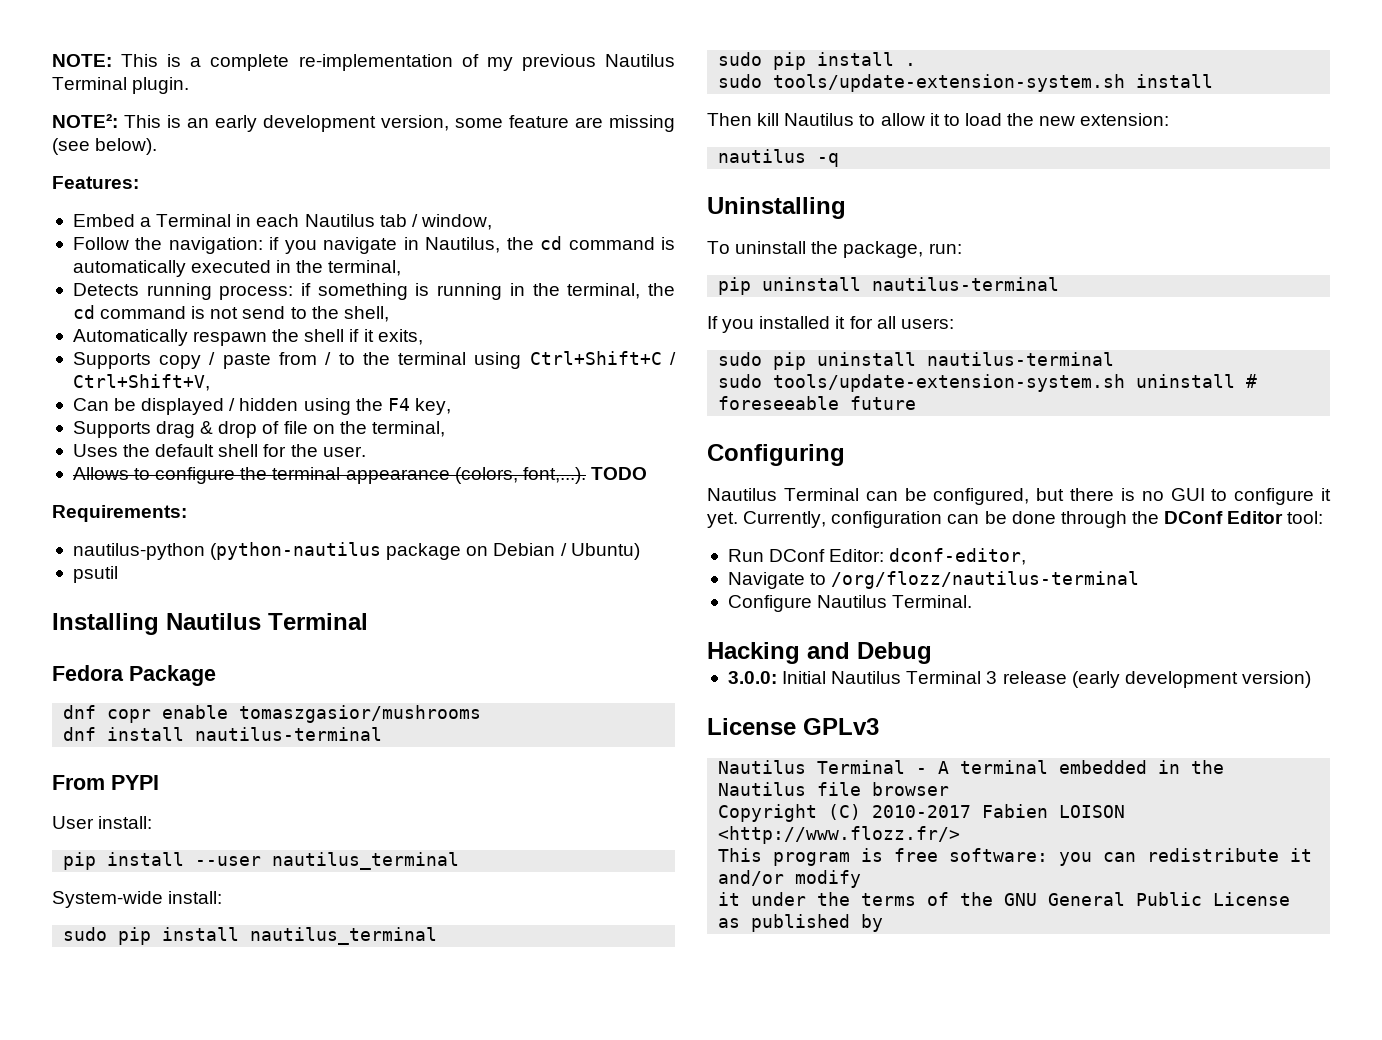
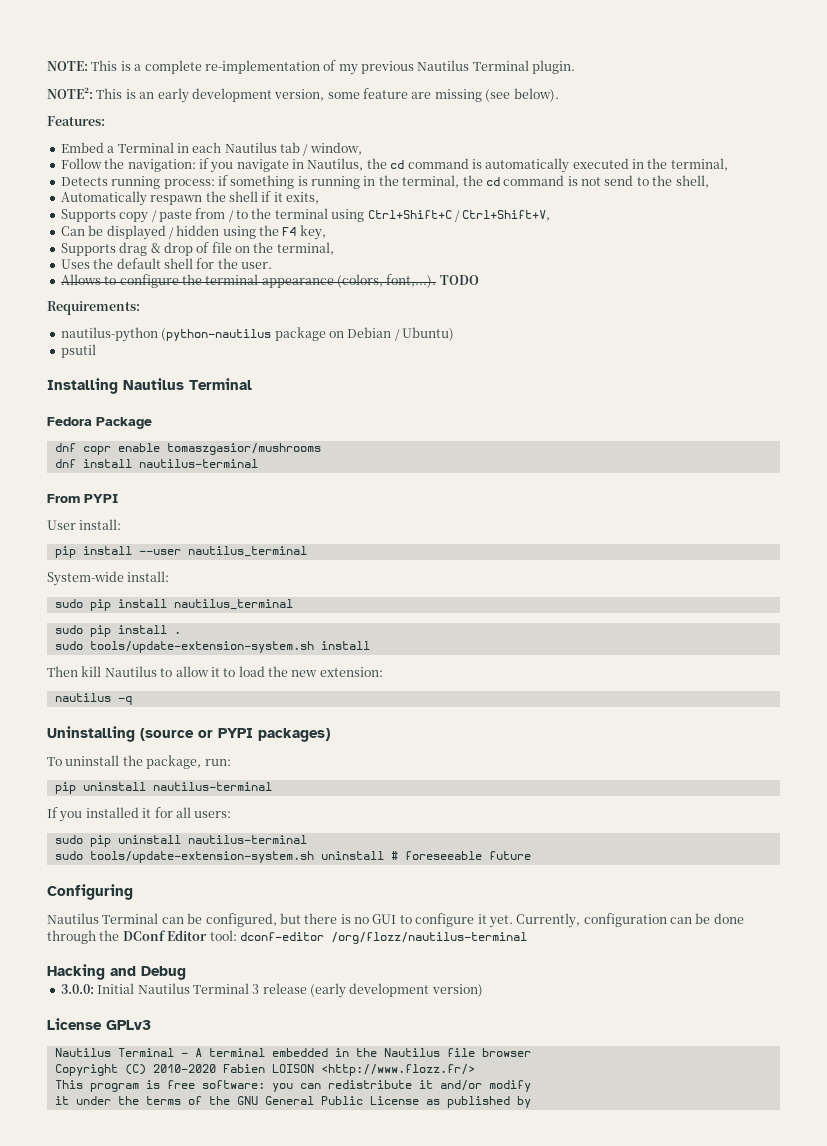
(846, 208) none -> [140,728,330,742] (source or PYPI packages)
[727,548,1027,565] [727,571,1140,589] [727,595,973,612] // Run DConf Editor: dconf-editor, // Navigate to /org/flozz/nautilus-terminal // Configure Nautilus Terminal. -> [239,932,527,944] dconf-editor /org/flozz/nautilus-terminal
[872,805,972,818] 2010-2017 -> [152,1064,216,1073] 2010-2020

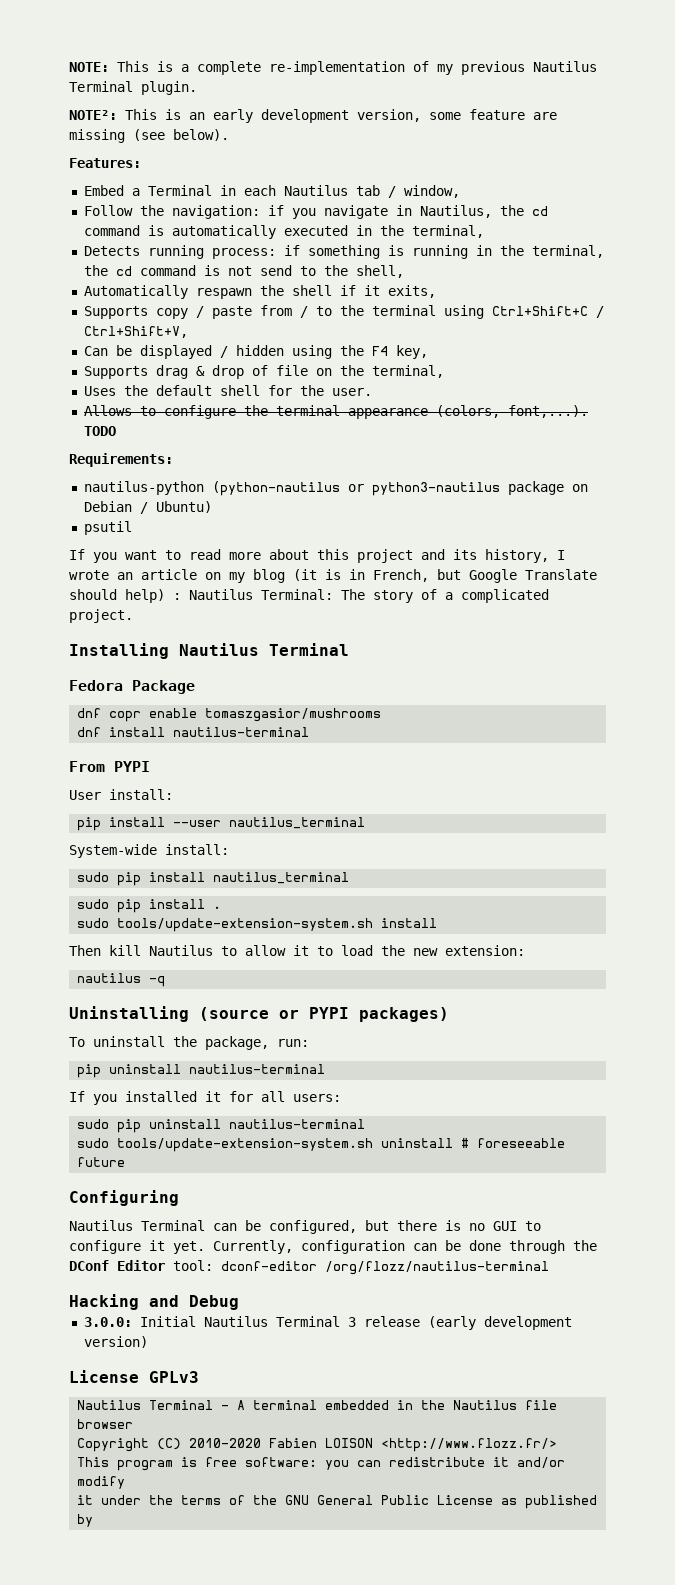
(272, 334) none -> [347,482,500,496] or python3-nautilus
(96, 351) none -> [69,549,565,563] [69,569,597,583] [69,589,549,603] [69,609,133,623] // If you want to read more about this project and its history, I wrote an article on my blog (it is in French, but Google Translate should help) : Nautilus Terminal: The story of a complicated project.

